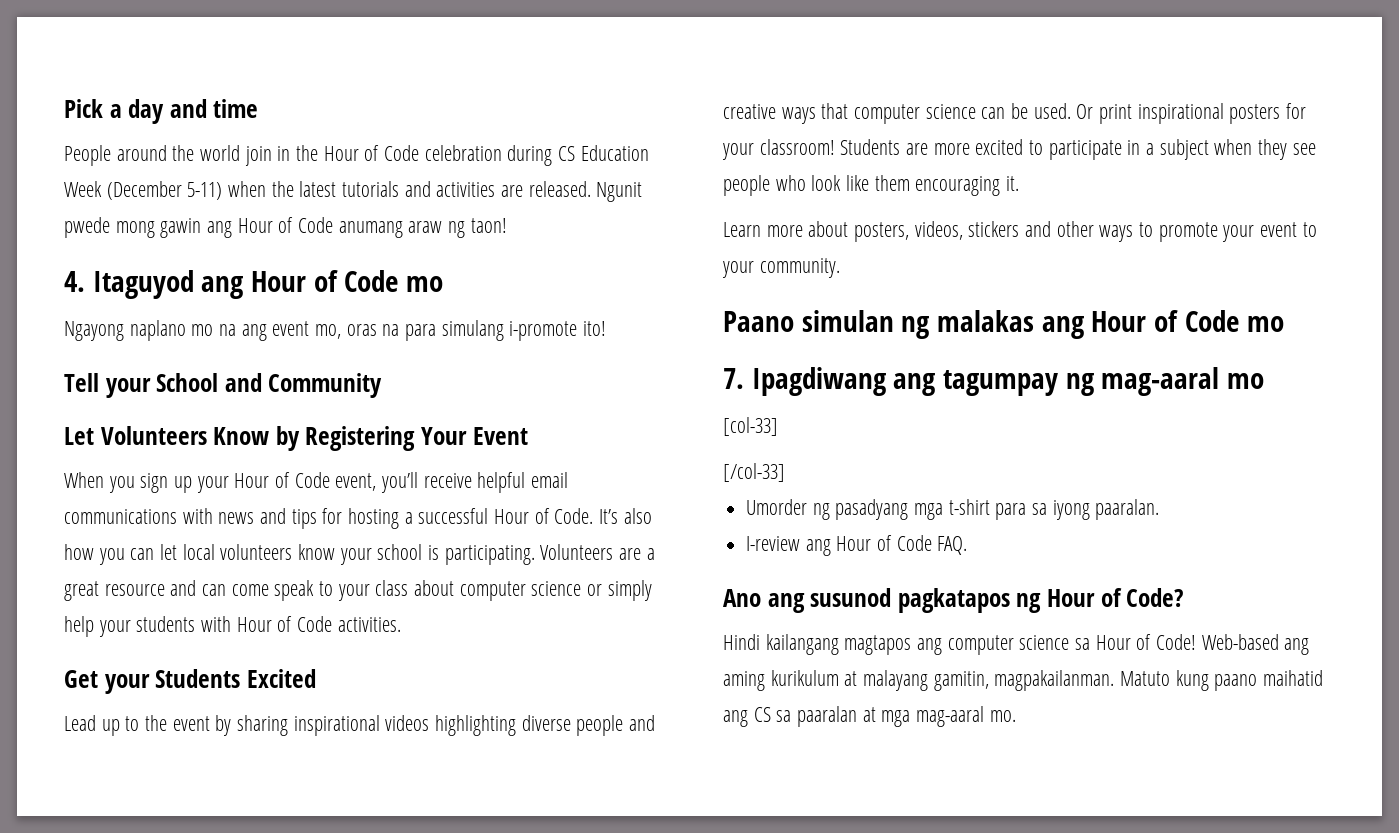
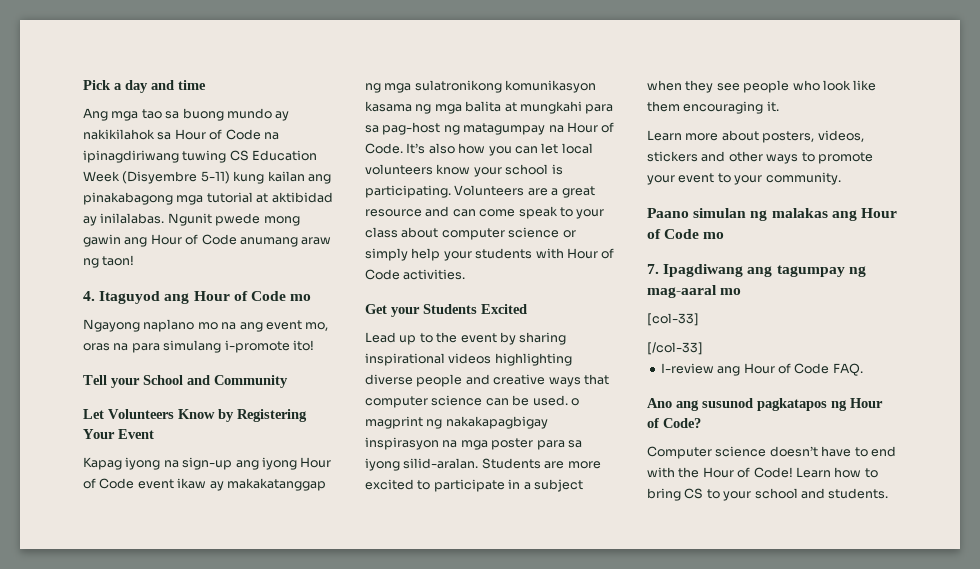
[64,145,649,166] [64,181,591,200] People around the world join in the Hour of Code celebration during CS Education Week (December 5-11) when the latest tutorials and activities are released. -> [83,108,290,121] [83,129,279,140] [83,150,318,163] [83,171,331,184] [83,192,333,205] [83,213,165,226] Ang mga tao sa buong mundo ay nakikilahok sa Hour of Code na ipinagdiriwang tuwing CS Education Week (Disyembre 5-11) kung kailan ang pinakabagong mga tutorial at aktibidad ay inilalabas.
[64,472,569,493] [64,508,489,529] When you sign up your Hour of Code event, you’ll receive helpful email communications with news and tips for hosting a successful -> [83,457,332,470] [83,478,326,491] [365,80,597,93] [365,101,614,114] [365,122,564,135] Kapag iyong na sign-up ang iyong Hour of Code event ikaw ay makakatanggap ng mga sulatronikong komunikasyon kasama ng mga balita at mungkahi para sa pag-host ng matagumpay na
[1076,103,1307,124] [722,139,835,160] Or print inspirational posters for your classroom! -> [570,398,579,406] [365,416,548,429] [365,437,582,450] [365,458,479,471] o magprint ng nakakapagbigay inspirasyon na mga poster para sa iyong silid-aralan.
[746,499,1160,520] // Umorder ng pasadyang mga t-shirt para sa iyong paaralan. -> (703, 348) none
[723,634,1310,655] [723,670,1324,691] [723,706,1016,727] Hindi kailangang magtapos ang computer science sa Hour of Code! Web-based ang aming kurikulum at malayang gamitin, magpakailanman. Matuto kung paano maihatid ang CS sa paaralan at mga mag-aaral mo. -> [647,446,896,459] [647,467,878,478] [647,488,889,501] Computer science doesn’t have to end with the Hour of Code! Learn how to bring CS to your school and students.

